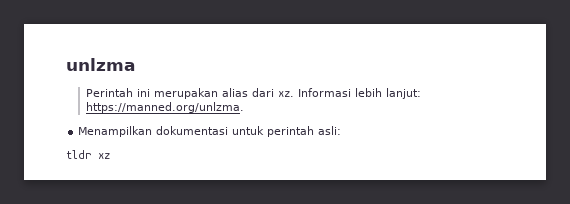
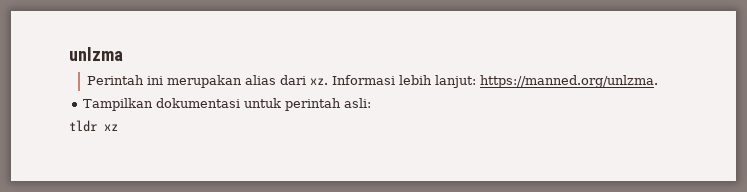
[78,126,153,137] Menampilkan -> [82,98,153,111] Tampilkan

